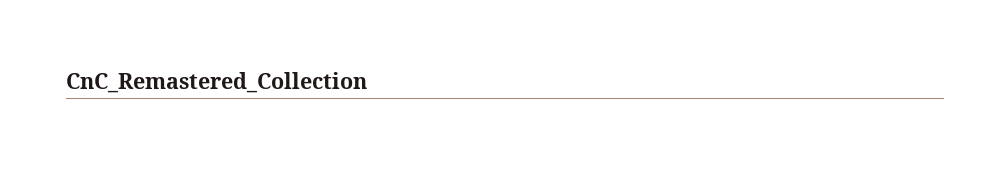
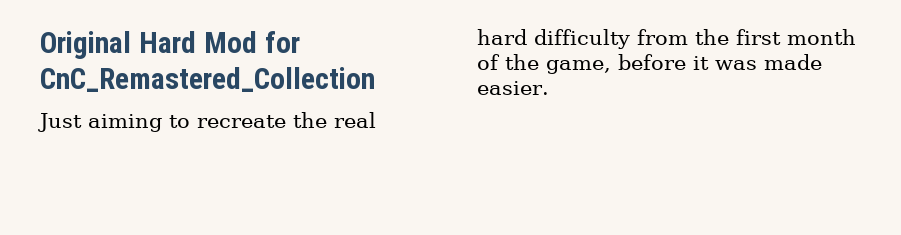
[66,72,367,93] CnC_Remastered_Collection -> [40,31,300,59] [40,67,375,92] [38,112,376,132] [477,29,856,49] [477,54,822,74] [477,81,549,95] Original Hard Mod for CnC_Remastered_Collection // Just aiming to recreate the real hard difficulty from the first month of the game, before it was made easier.

